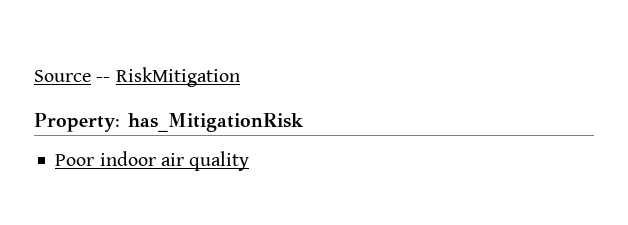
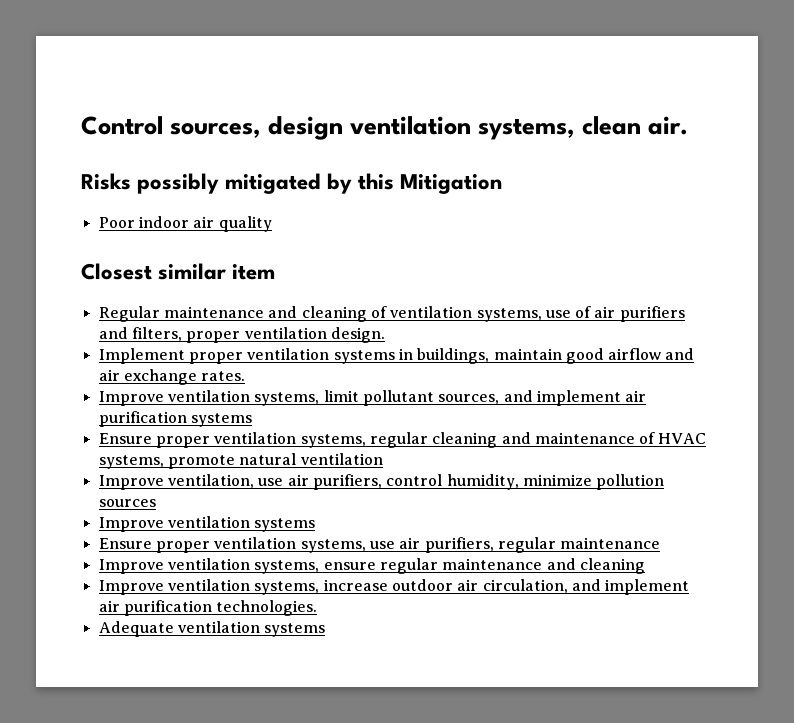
[34,67,240,87] [34,113,304,132] [55,151,250,171] Source -- RiskMitigation // Property: has_MitigationRisk // Poor indoor air quality -> [81,116,689,140] [81,173,503,194] [98,216,272,232] [81,263,276,280] [98,306,685,322] [98,327,385,343] [98,348,695,364] [98,369,246,385] [98,390,647,406] [98,411,252,427] [98,432,707,448] [98,453,383,469] [98,474,665,490] [98,499,156,507] [98,516,316,532] [98,537,661,553] [98,558,645,574] [98,579,690,595] [98,600,318,616] [98,621,326,637] Control sources, design ventilation systems, clean air. // Risks possibly mitigated by this Mitigation // Poor indoor air quality // Closest similar item // Regular maintenance and cleaning of ventilation systems, use of air purifiers and filters, proper ventilation design. // Implement proper ventilation systems in buildings, maintain good airflow and air exchange rates. // Improve ventilation systems, limit pollutant sources, and implement air purification systems // Ensure proper ventilation systems, regular cleaning and maintenance of HVAC systems, promote natural ventilation // Improve ventilation, use air purifiers, control humidity, minimize pollution sources // Improve ventilation systems // Ensure proper ventilation systems, use air purifiers, regular maintenance // Improve ventilation systems, ensure regular maintenance and cleaning // Improve ventilation systems, increase outdoor air circulation, and implement air purification technologies. // Adequate ventilation systems

